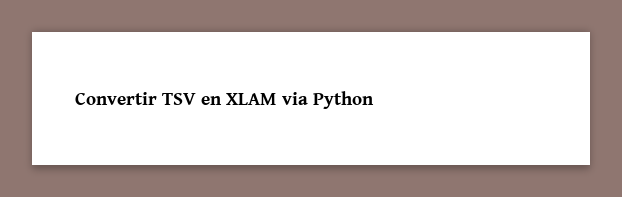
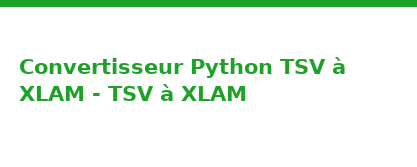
[75,91,374,109] Convertir TSV en XLAM via Python -> [19,57,346,78] [19,84,247,101] Convertisseur Python TSV à XLAM - TSV à XLAM

